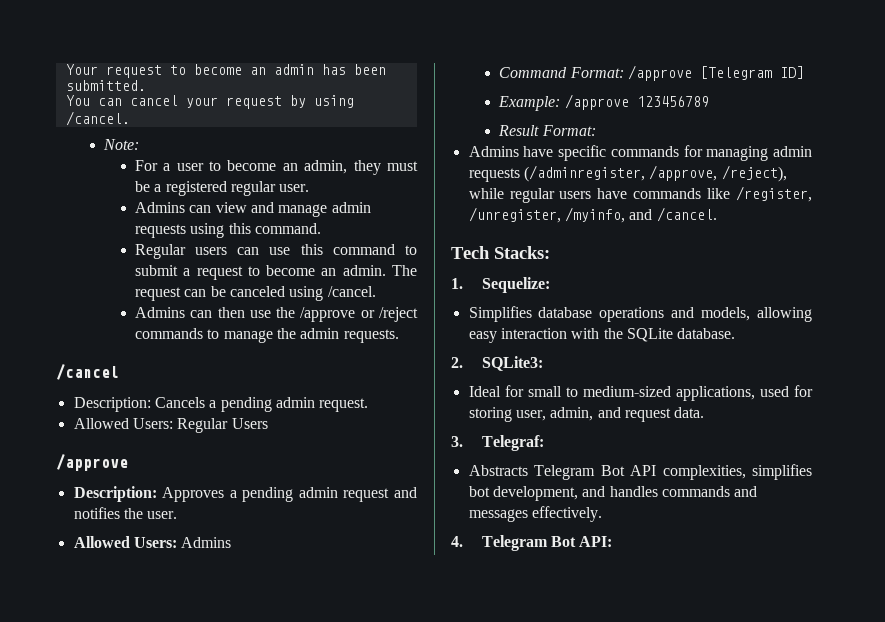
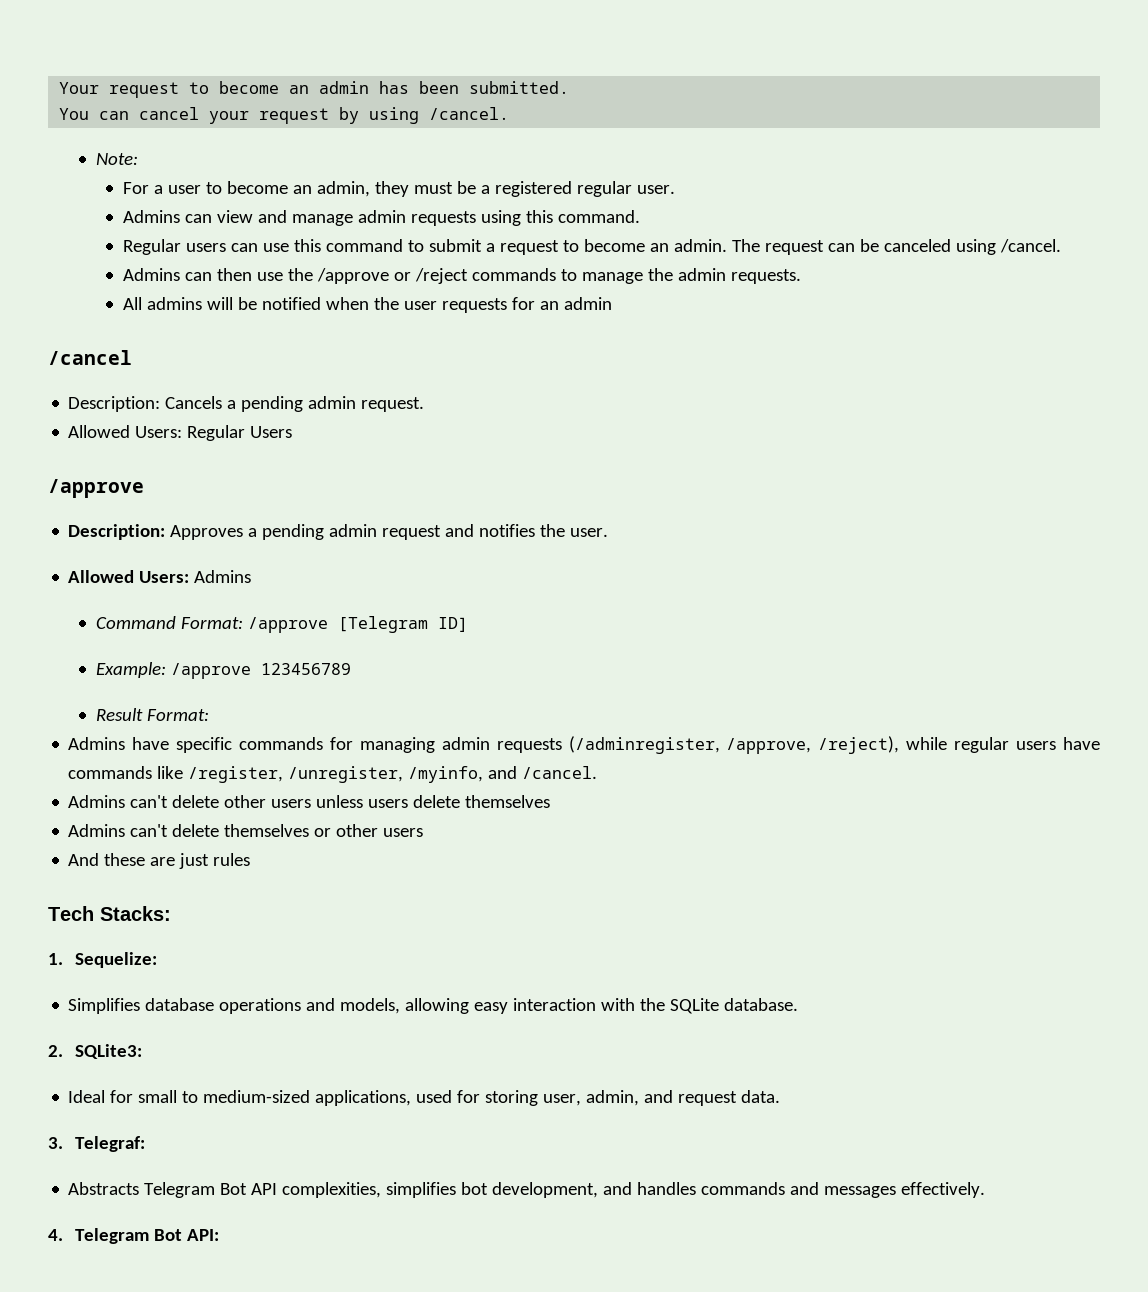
(399, 336) none -> [122,297,612,313] // All admins will be notified when the user requests for an admin
(717, 214) none -> [68,795,551,808] [68,824,424,837] [68,853,251,869] // Admins can't delete other users unless users delete themselves // Admins can't delete themselves or other users // And these are just rules

